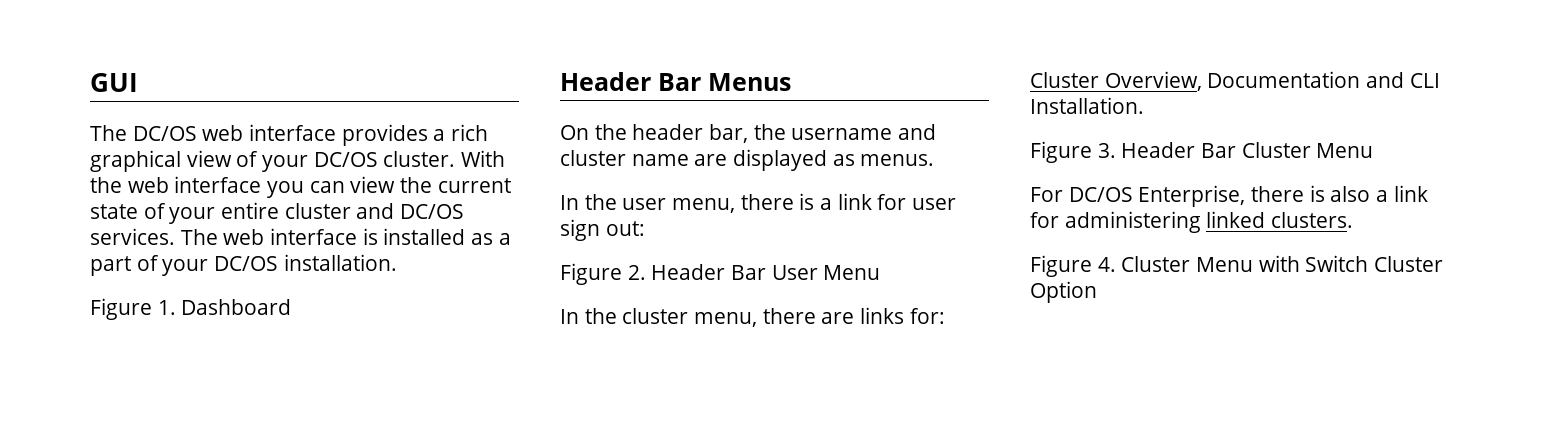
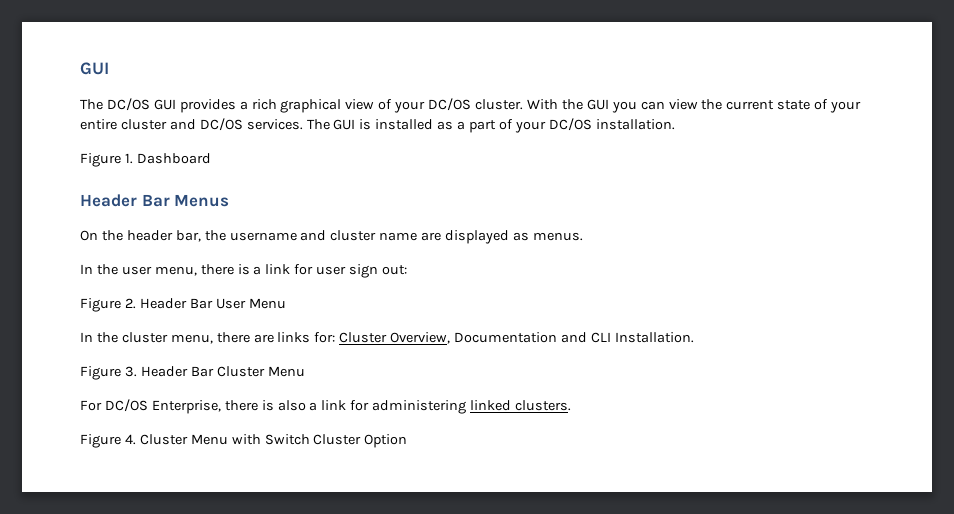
[202,124,337,141] web interface -> [153,99,176,110] GUI
[127,176,262,193] web interface -> [586,99,609,110] GUI
[223,228,358,245] web interface -> [333,119,356,130] GUI

